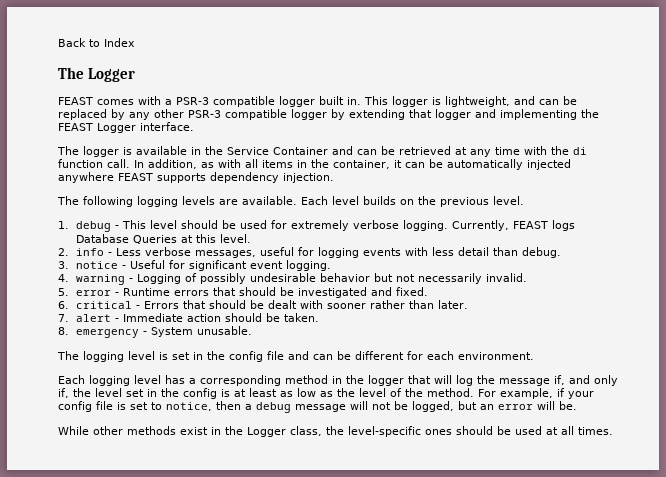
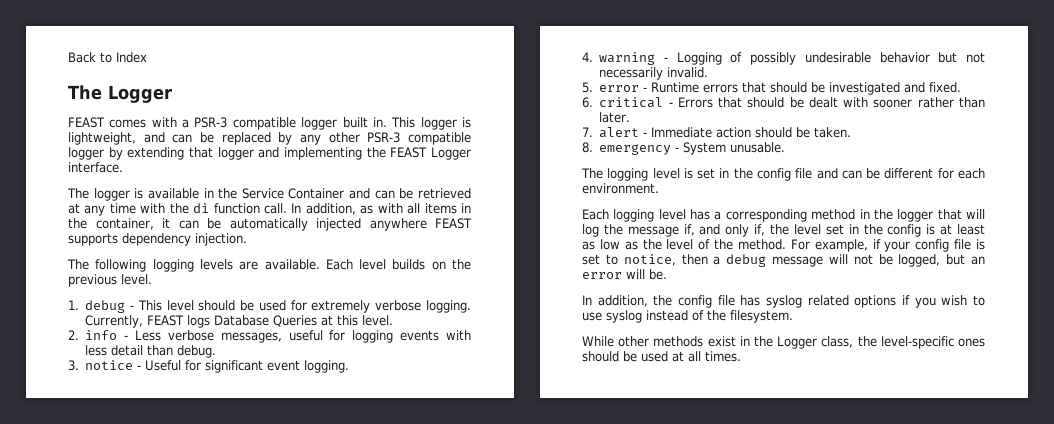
(577, 405) none -> [582,295,985,308] [582,310,793,323] // In addition, the config file has syslog related options if you wish to use syslog instead of the filesystem.

